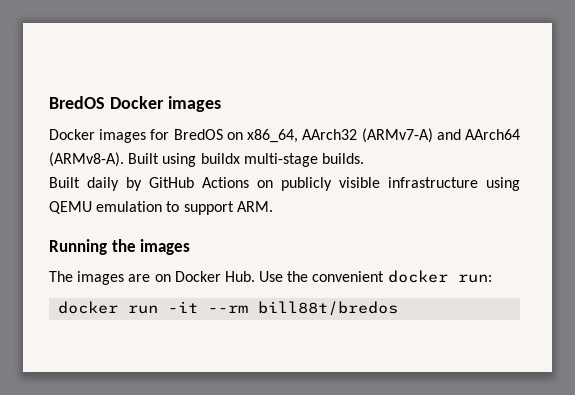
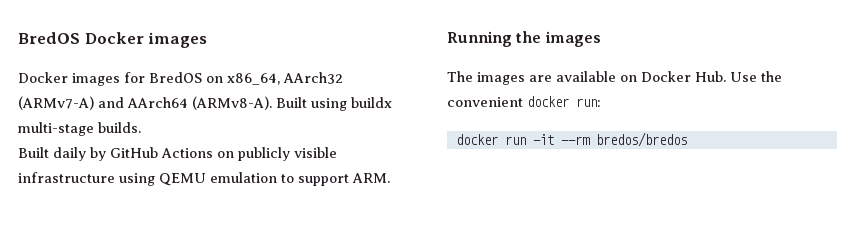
(151, 278) none -> [556,71,616,82] available
[258,301,399,316] bill88t/bredos -> [595,132,687,147] bredos/bredos

